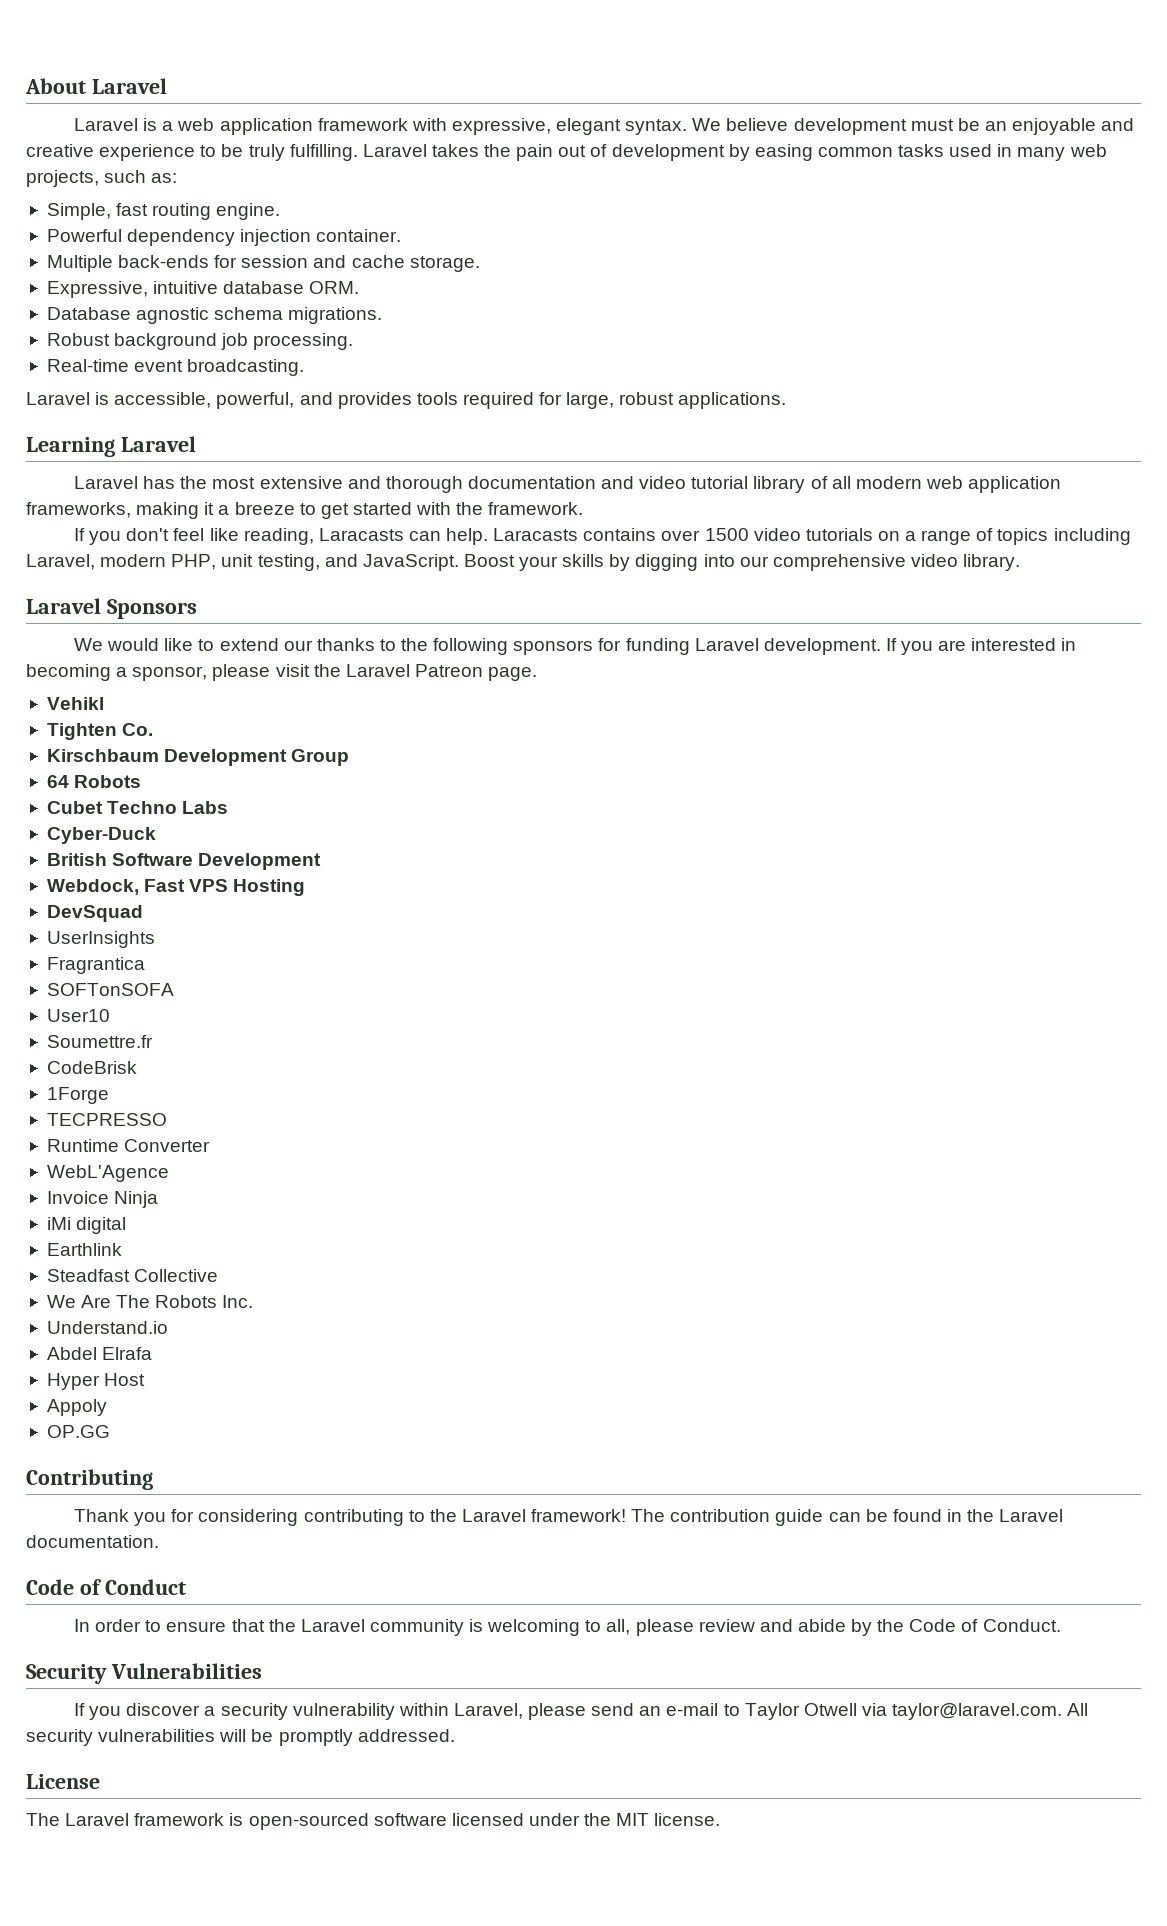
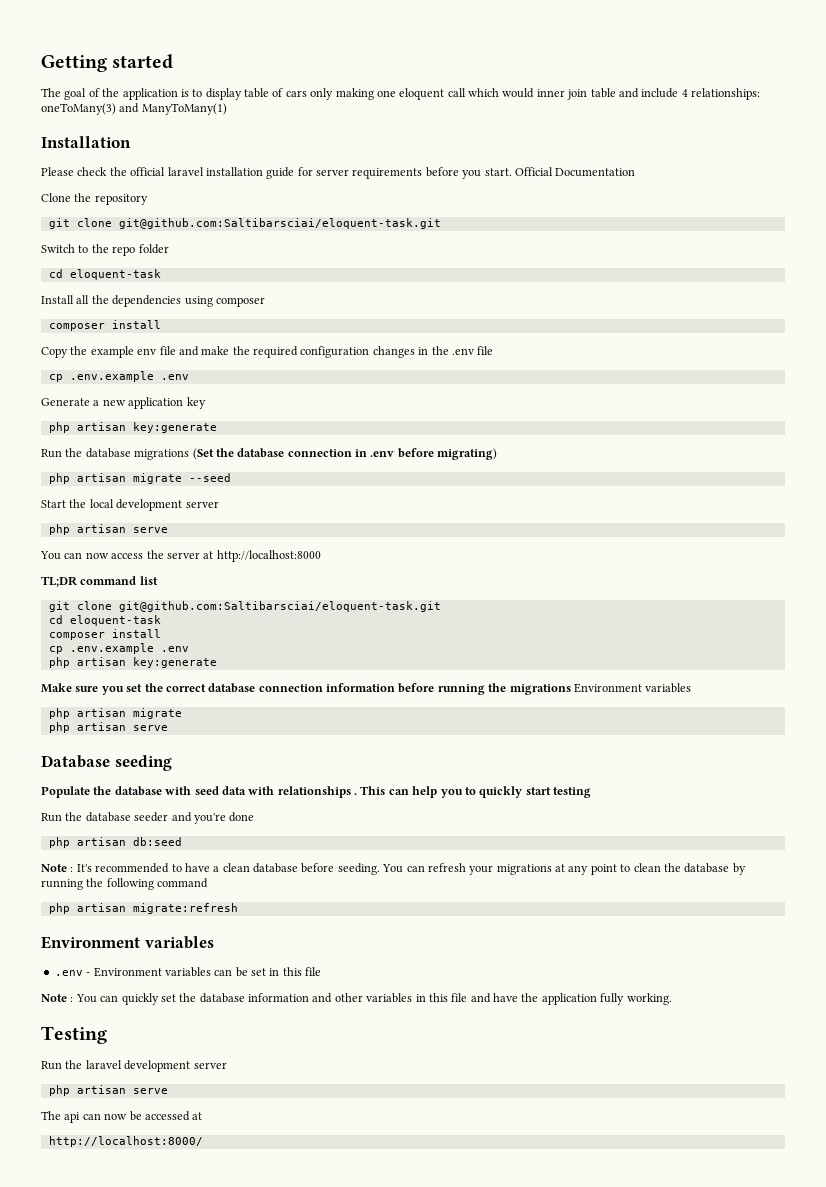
[25,78,167,94] [74,118,1135,135] [26,144,1107,161] [26,170,178,187] [46,203,281,220] [46,229,402,246] [46,255,480,272] [46,281,360,298] [46,307,383,324] [46,333,354,350] [46,359,305,376] [26,392,787,409] [26,436,196,457] [74,476,1062,493] [26,502,584,519] [74,528,1131,545] [26,554,1021,571] [26,598,197,619] [74,638,1077,655] [26,664,538,681] [46,697,104,710] [46,723,154,740] [46,749,350,766] [46,775,142,788] [46,801,229,814] [46,827,156,844] [46,853,322,870] [46,879,306,896] [46,905,143,922] [46,931,155,948] [46,957,145,974] [46,983,174,996] [46,1009,110,1022] [46,1035,153,1048] [46,1061,137,1074] [46,1087,109,1104] [46,1113,167,1126] [46,1139,211,1152] [46,1165,169,1182] [46,1191,159,1208] [46,1217,127,1234] [46,1243,122,1256] [46,1269,219,1282] [46,1295,254,1308] [46,1321,168,1334] [46,1347,153,1360] [46,1373,146,1390] [46,1399,107,1416] [46,1425,110,1438] [26,1469,153,1490] [74,1509,1064,1526] [26,1535,159,1548] [26,1579,186,1595] [74,1619,1061,1636] [26,1663,262,1684] [74,1703,1089,1720] [26,1729,455,1746] [26,1774,100,1789] [26,1813,721,1830] About Laravel // Laravel is a web application framework with expressive, elegant syntax. We believe development must be an enjoyable and creative experience to be truly fulfilling. Laravel takes the pain out of development by easing common tasks used in many web projects, such as: // Simple, fast routing engine. // Powerful dependency injection container. // Multiple back-ends for session and cache storage. // Expressive, intuitive database ORM. // Database agnostic schema migrations. // Robust background job processing. // Real-time event broadcasting. // Laravel is accessible, powerful, and provides tools required for large, robust applications. // Learning Laravel // Laravel has the most extensive and thorough documentation and video tutorial library of all modern web application frameworks, making it a breeze to get started with the framework. // If you don't feel like reading, Laracasts can help. Laracasts contains over 1500 video tutorials on a range of topics including Laravel, modern PHP, unit testing, and JavaScript. Boost your skills by digging into our comprehensive video library. // Laravel Sponsors // We would like to extend our thanks to the following sponsors for funding Laravel development. If you are interested in becoming a sponsor, please visit the Laravel Patreon page. // Vehikl // Tighten Co. // Kirschbaum Development Group // 64 Robots // Cubet Techno Labs // Cyber-Duck // British Software Development // Webdock, Fast VPS Hosting // DevSquad // UserInsights // Fragrantica // SOFTonSOFA // User10 // Soumettre.fr // CodeBrisk // 1Forge // TECPRESSO // Runtime Converter // WebL'Agence // Invoice Ninja // iMi digital // Earthlink // Steadfast Collective // We Are The Robots Inc. // Understand.io // Abdel Elrafa // Hyper Host // Appoly // OP.GG // Contributing // Thank you for considering contributing to the Laravel framework! The contribution guide can be found in the Laravel documentation. // Code of Conduct // In order to ensure that the Laravel community is welcoming to all, please review and abide by the Code of Conduct. // Security Vulnerabilities // If you discover a security vulnerability within Laravel, please send an e-mail to Taylor Otwell via taylor@laravel.com. All security vulnerabilities will be promptly addressed. // License // The Laravel framework is open-sourced software licensed under the MIT license. -> [41,54,174,72] [41,88,760,100] [41,103,227,115] [41,136,131,148] [41,167,636,179] [41,193,148,205] [48,218,441,229] [41,244,169,256] [48,269,161,280] [41,295,265,307] [48,320,161,331] [41,346,494,358] [48,371,189,382] [41,397,206,409] [48,422,217,433] [41,448,498,460] [48,473,231,484] [41,499,219,511] [48,524,168,535] [40,550,321,562] [41,576,158,587] [48,601,441,612] [48,615,161,626] [48,629,161,640] [48,643,189,654] [48,657,217,668] [41,683,692,695] [48,708,182,719] [48,722,168,733] [41,755,172,771] [41,786,591,798] [41,812,255,824] [48,837,182,848] [41,863,746,875] [41,878,209,890] [48,903,238,914] [41,936,214,949] [54,967,322,977] [41,993,672,1005] [41,1026,107,1044] [41,1060,227,1072] [48,1085,168,1096] [41,1111,203,1123] [48,1136,203,1147] Getting started // The goal of the application is to display table of cars only making one eloquent call which would inner join table and include 4 relationships: oneToMany(3) and ManyToMany(1) // Installation // Please check the official laravel installation guide for server requirements before you start. Official Documentation // Clone the repository // git clone git@github.com:Saltibarsciai/eloquent-task.git // Switch to the repo folder // cd eloquent-task // Install all the dependencies using composer // composer install // Copy the example env file and make the required configuration changes in the .env file // cp .env.example .env // Generate a new application key // php artisan key:generate // Run the database migrations (Set the database connection in .env before migrating) // php artisan migrate --seed // Start the local development server // php artisan serve // You can now access the server at http://localhost:8000 // TL;DR command list // git clone git@github.com:Saltibarsciai/eloquent-task.git // cd eloquent-task // composer install // cp .env.example .env // php artisan key:generate // Make sure you set the correct database connection information before running the migrations Environment variables // php artisan migrate // php artisan serve // Database seeding // Populate the database with seed data with relationships . This can help you to quickly start testing // Run the database seeder and you're done // php artisan db:seed // Note : It's recommended to have a clean database before seeding. You can refresh your migrations at any point to clean the database by running the following command // php artisan migrate:refresh // Environment variables // .env - Environment variables can be set in this file // Note : You can quickly set the database information and other variables in this file and have the application fully working. // Testing // Run the laravel development server // php artisan serve // The api can now be accessed at // http://localhost:8000/

